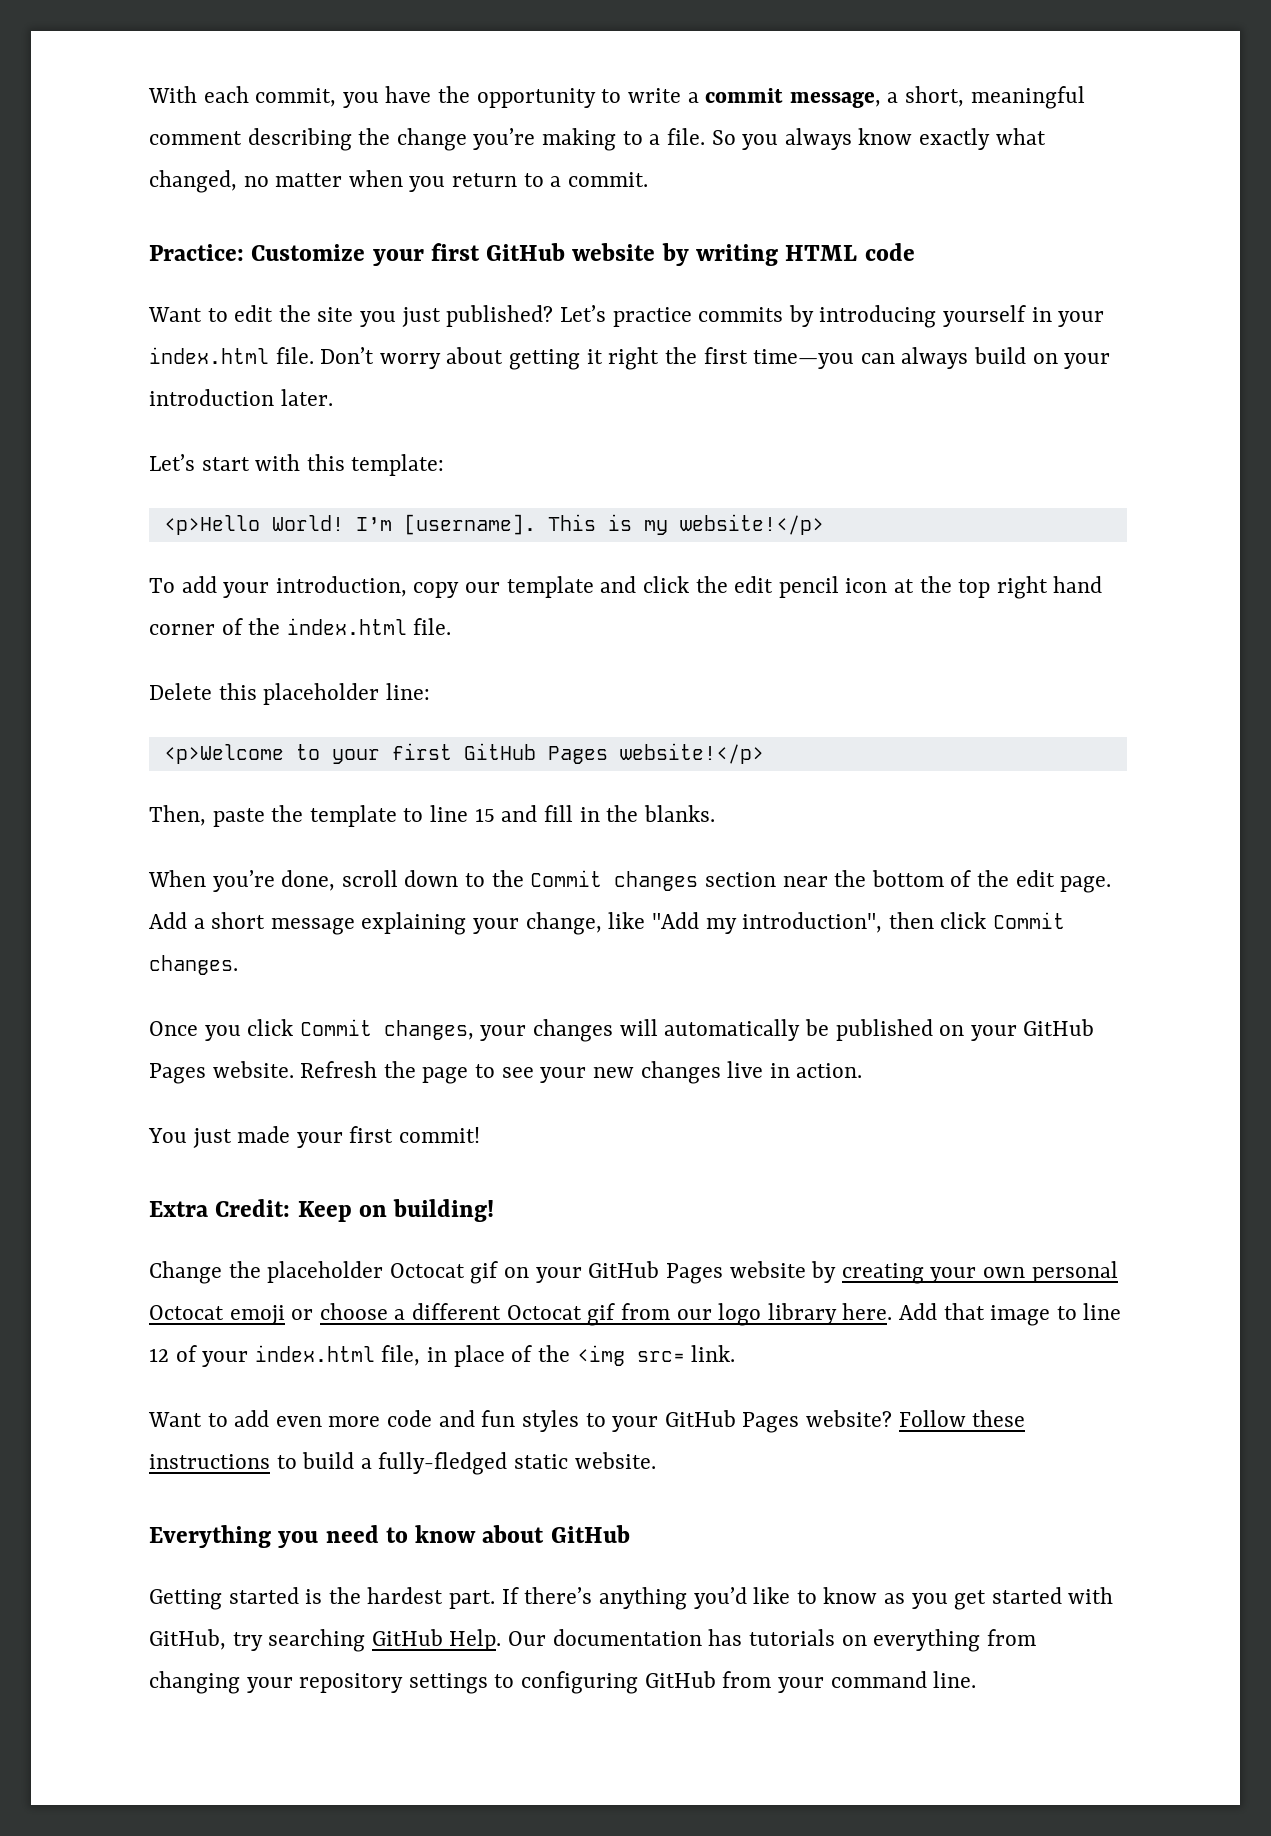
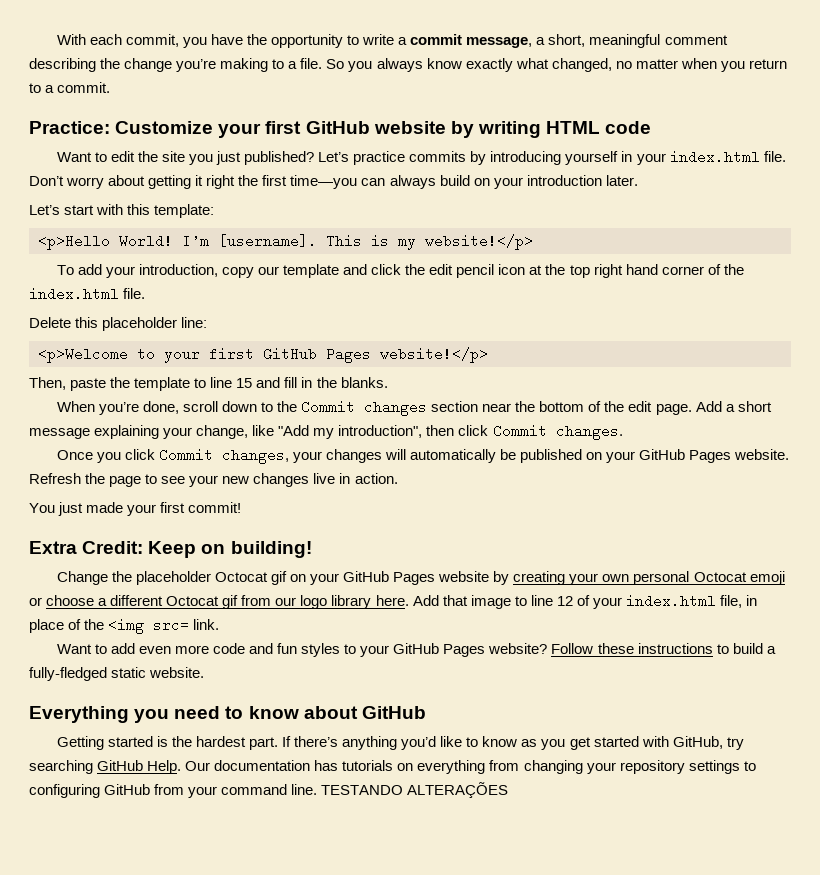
(977, 1679) none -> [321,782,509,798] TESTANDO ALTERAÇÕES

